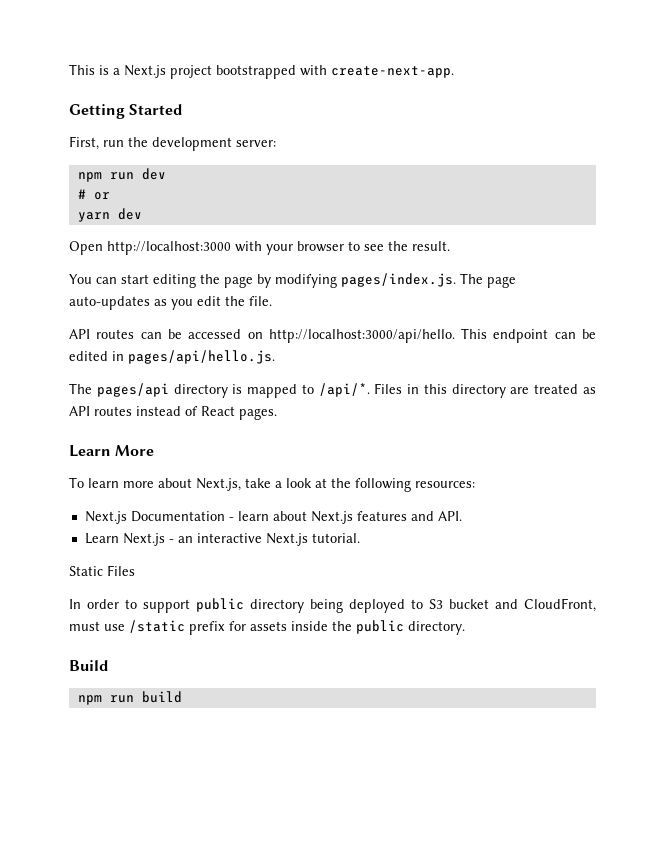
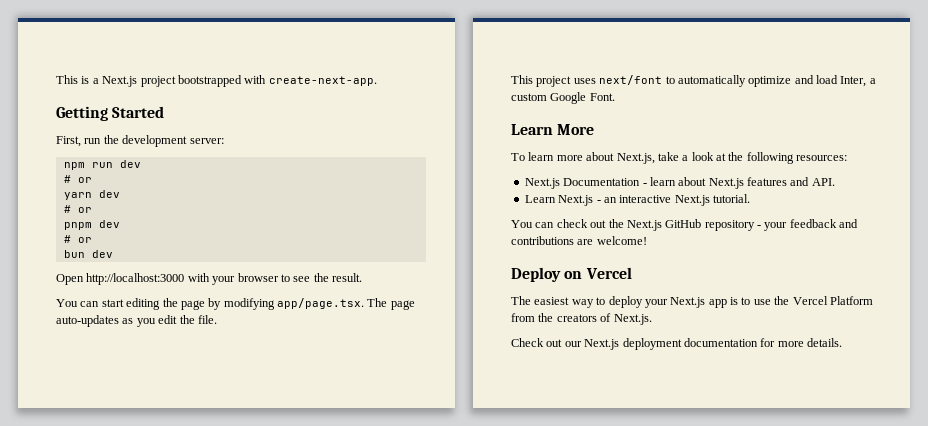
(142, 214) none -> [63,205,92,213] [63,220,120,230] [63,235,92,243] [63,250,113,258] // # or // pnpm dev // # or // bun dev
[341,273,456,287] pages/index.js. -> [277,298,364,309] app/page.tsx.
[69,328,596,343] [69,350,275,364] [69,383,596,398] [69,406,277,420] API routes can be accessed on http://localhost:3000/api/hello. This endpoint can be edited in pages/api/hello.js. // The pages/api directory is mapped to /api/*. Files in this directory are treated as API routes instead of React pages. -> [511,75,876,87] [511,92,615,104] This project uses next/font to automatically optimize and load Inter, a custom Google Font.
[69,565,135,576] [69,598,596,613] [69,620,465,635] [69,660,108,671] [77,691,182,705] Static Files // In order to support public directory being deployed to S3 bucket and CloudFront, must use /static prefix for assets inside the public directory. // Build // npm run build -> [511,219,859,231] [511,236,647,245] [511,267,632,282] [511,296,873,308] [511,313,652,325] [511,338,842,350] You can check out the Next.js GitHub repository - your feedback and contributions are welcome! // Deploy on Vercel // The easiest way to deploy your Next.js app is to use the Vercel Platform from the creators of Next.js. // Check out our Next.js deployment documentation for more details.

